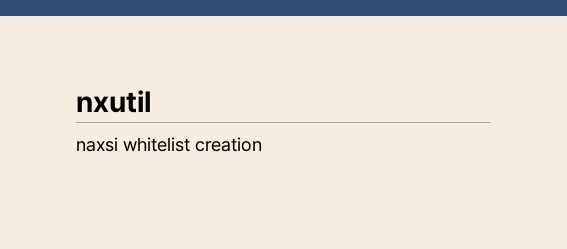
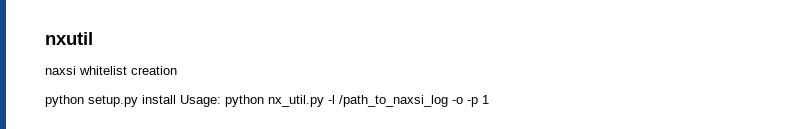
(262, 144) none -> [45,95,489,107] // python setup.py install Usage: python nx_util.py -l /path_to_naxsi_log -o -p 1

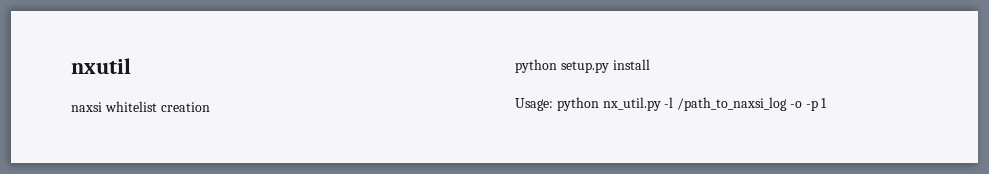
(176, 99) none -> (650, 64) //

